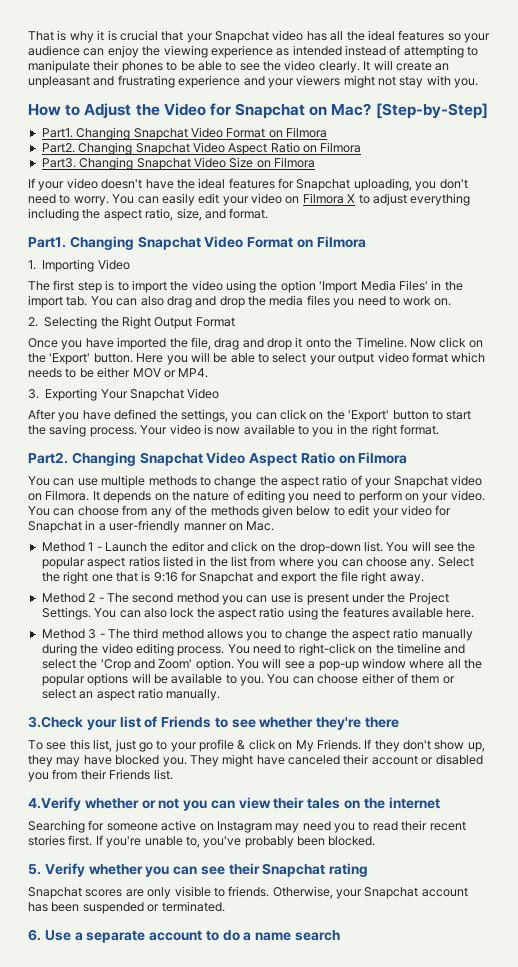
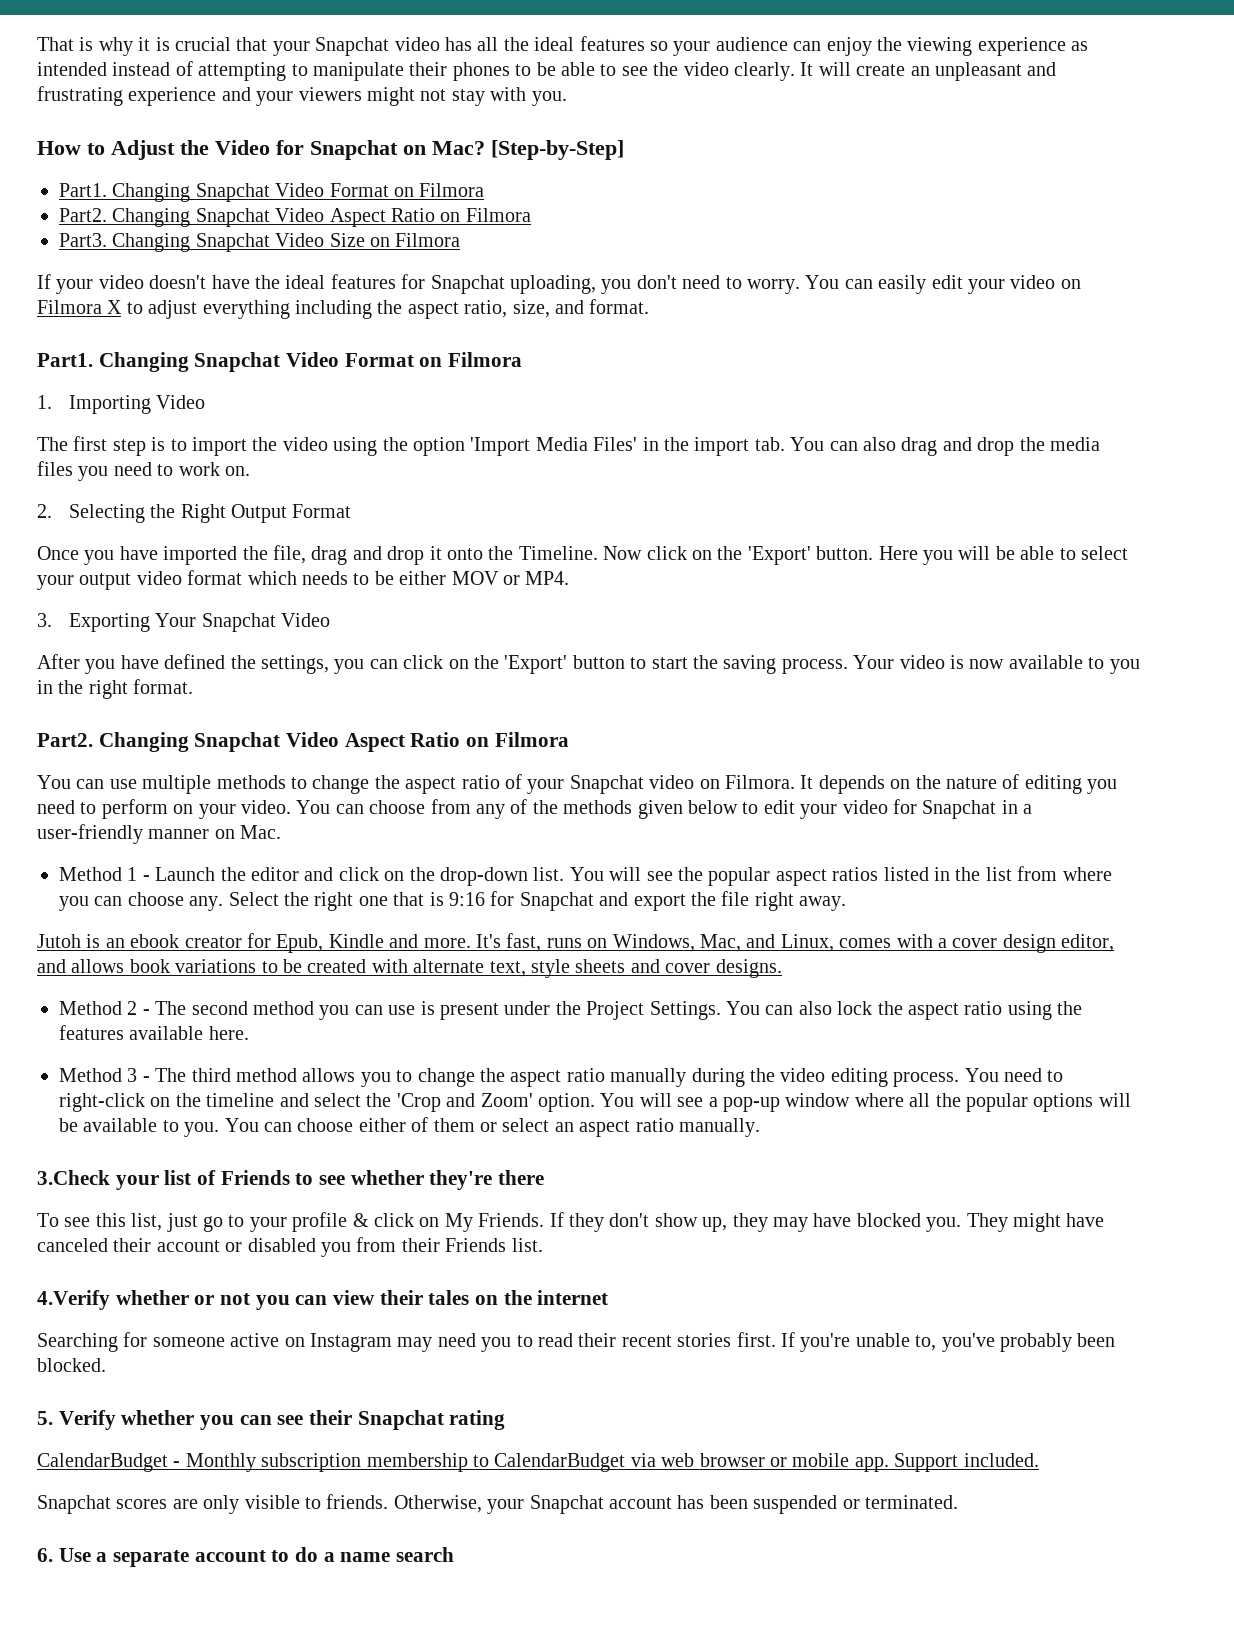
(424, 579) none -> [37,933,1115,953] [37,959,782,978] // Jutoh is an ebook creator for Epub, Kindle and more. It's fast, runs on Windows, Mac, and Linux, comes with a cover design editor, and allows book variations to be created with alternate text, style sheets and cover designs.
(369, 870) none -> [37,1453,1039,1472] // CalendarBudget - Monthly subscription membership to CalendarBudget via web browser or mobile app. Support included.

